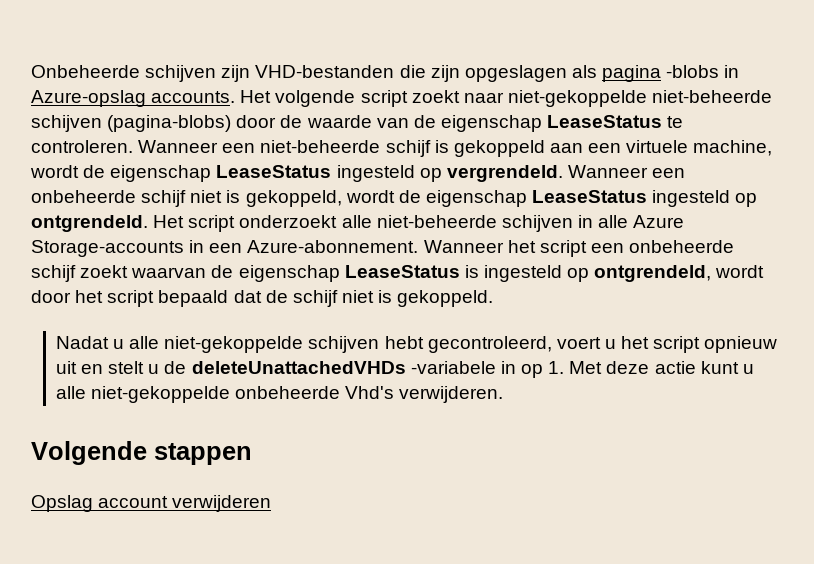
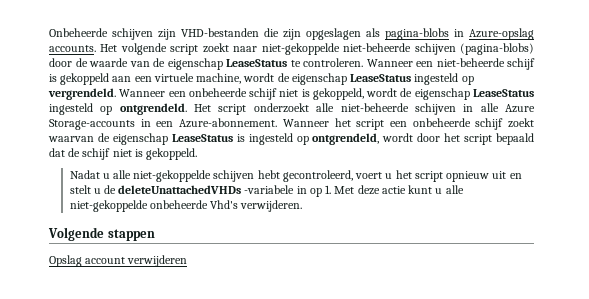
[602,65,720,82] pagina -blobs -> [385,28,449,40] pagina-blobs

